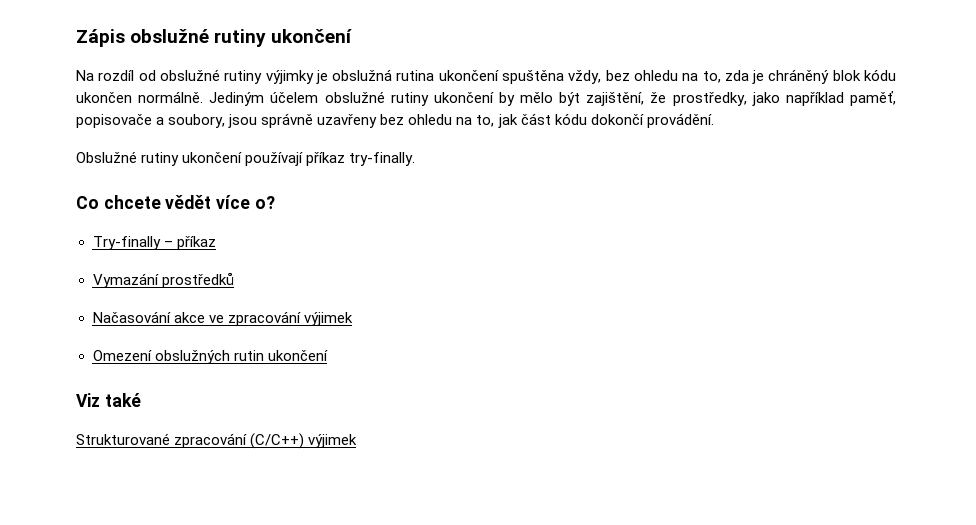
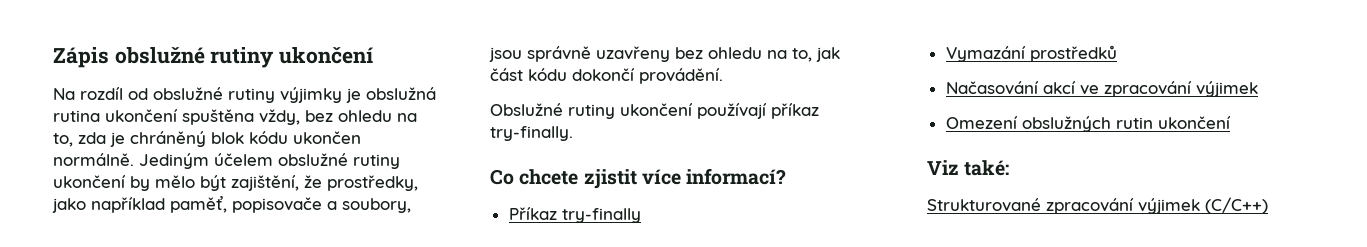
[165,195,275,209] [92,236,216,250] vědět více o? // Try-finally – příkaz -> [583,168,787,189] [508,207,641,223] zjistit více informací? // Příkaz try-finally
[173,312,205,323] akce -> [1042,81,1076,94] akcí
[104,393,141,407] také -> [964,160,1010,176] také:
[250,433,358,449] (C/C++) výjimek -> [1138,197,1268,214] výjimek (C/C++)

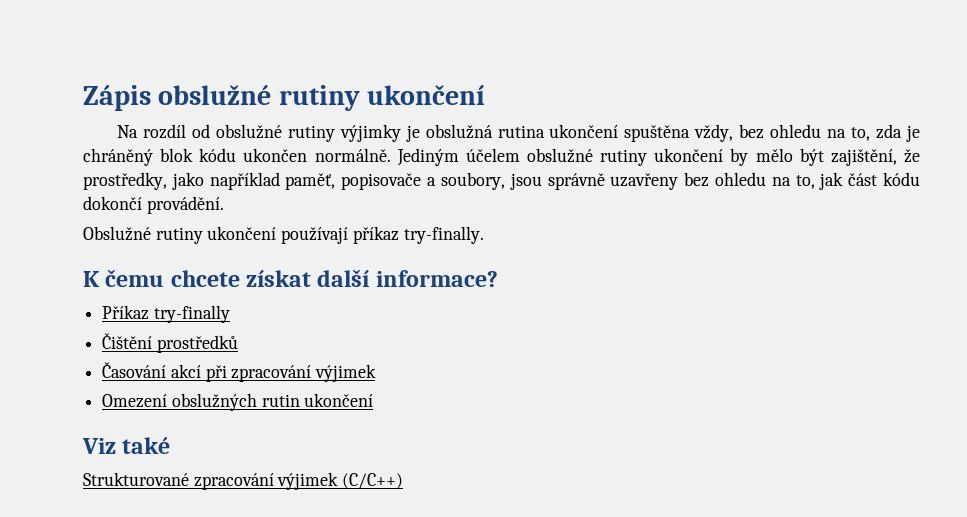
[490,168,787,189] Co chcete zjistit více informací? -> [83,269,498,287] K čemu chcete získat další informace?
[945,46,1026,62] Vymazání -> [102,333,153,349] Čištění
[945,81,1099,95] Načasování akcí ve -> [102,362,227,382] Časování akcí při
[964,160,1010,176] také: -> [122,437,171,454] také

